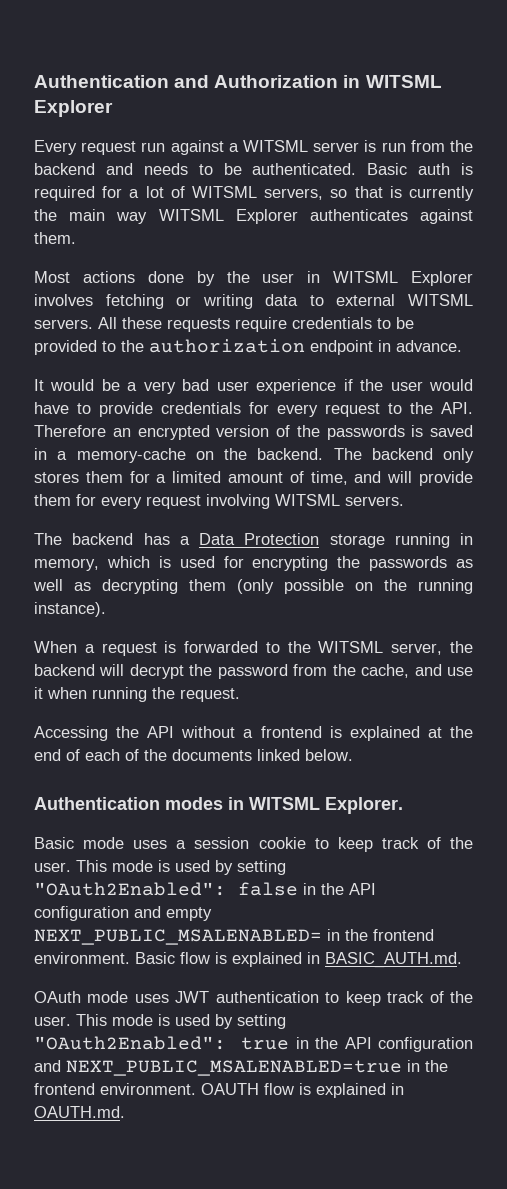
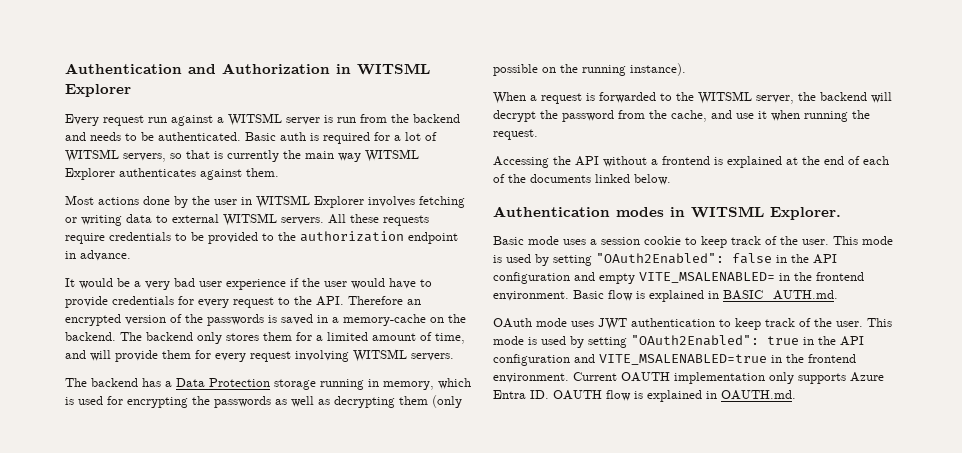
[34,929,322,945] NEXT_PUBLIC_MSALENABLED= -> [639,272,775,283] VITE_MSALENABLED=
[66,1060,448,1076] [34,1083,196,1095] NEXT_PUBLIC_MSALENABLED=true in the frontend environment. -> [599,354,856,365] [493,372,884,384] [493,390,549,399] VITE_MSALENABLED=true in the frontend environment. Current OAUTH implementation only supports Azure Entra ID.

